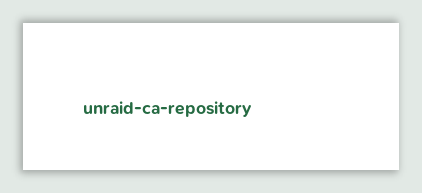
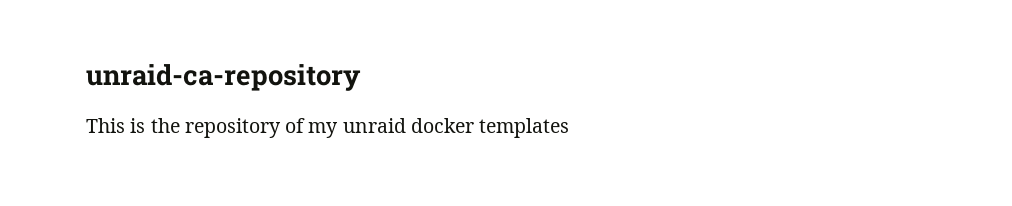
(252, 109) none -> [86,118,570,138] // This is the repository of my unraid docker templates

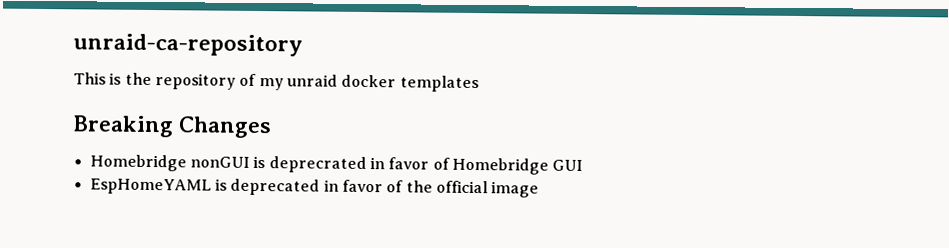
(570, 128) none -> [72,115,273,139] [89,154,584,175] [89,178,540,198] // Breaking Changes // Homebridge nonGUI is deprecrated in favor of Homebridge GUI // EspHomeYAML is deprecated in favor of the official image

